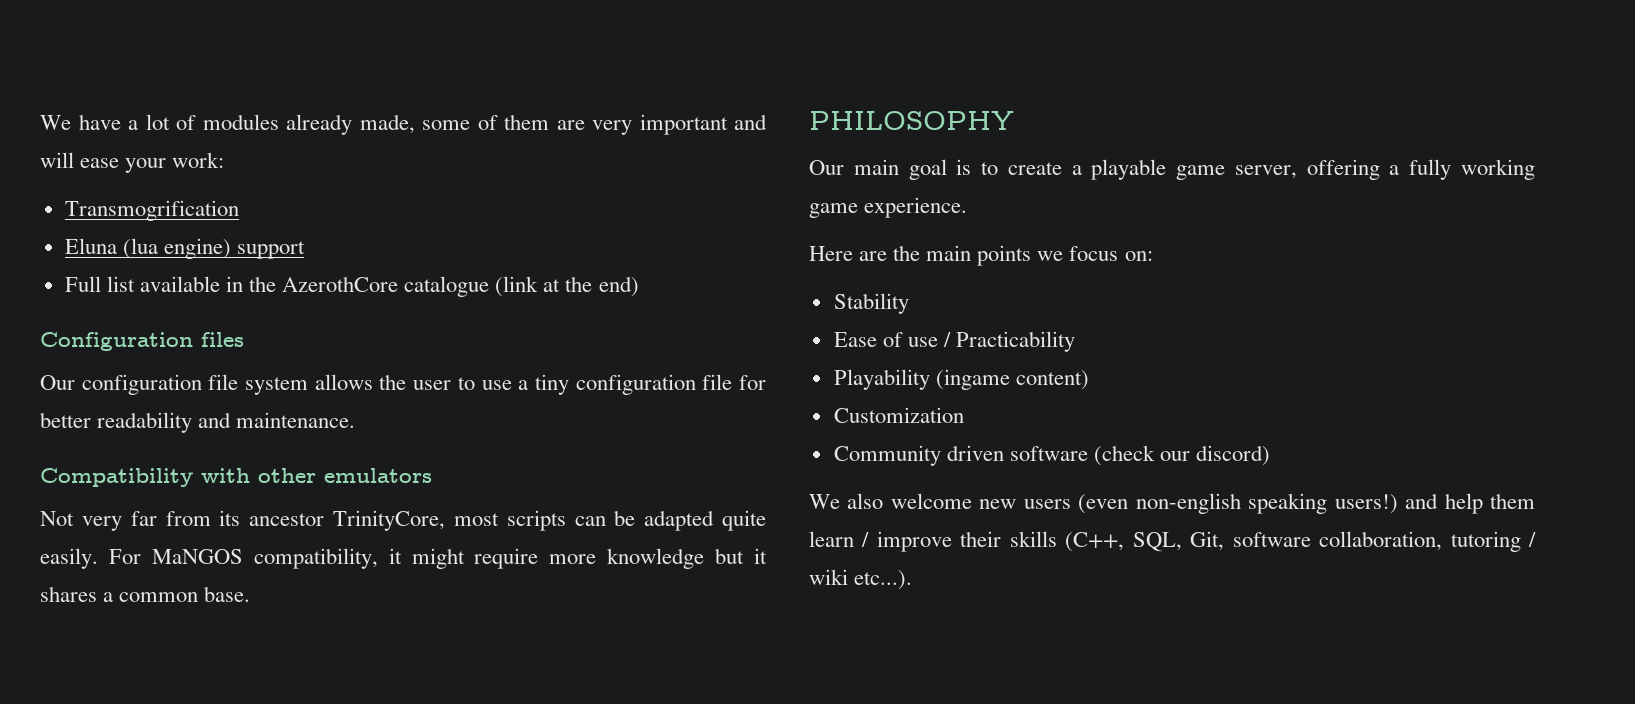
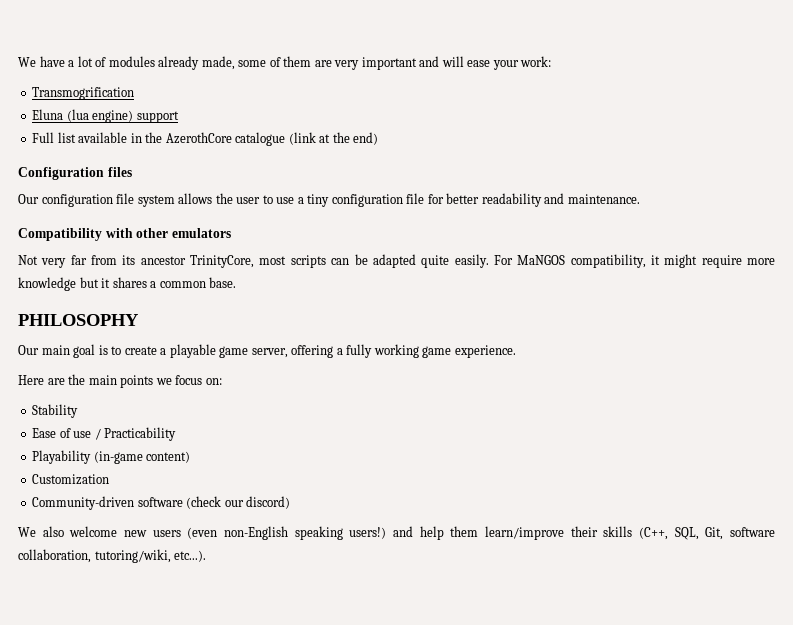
[935,369,1010,390] (ingame -> [93,451,143,464] (in-game
[833,445,1004,466] Community driven -> [32,496,135,510] Community-driven
[1135,493,1241,514] non-english -> [223,526,288,540] non-English
[809,531,952,552] learn / improve -> [485,526,565,540] learn/improve
[1450,531,1536,552] [809,569,848,585] tutoring / wiki -> [94,549,171,563] tutoring/wiki,

